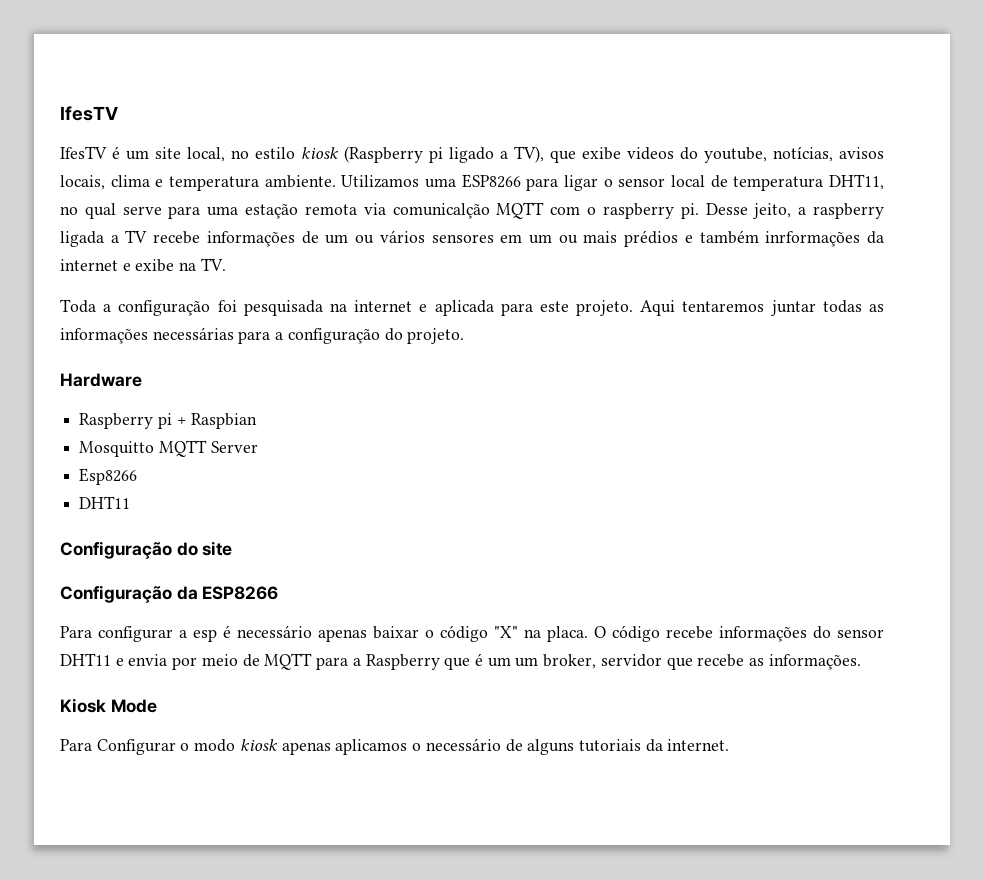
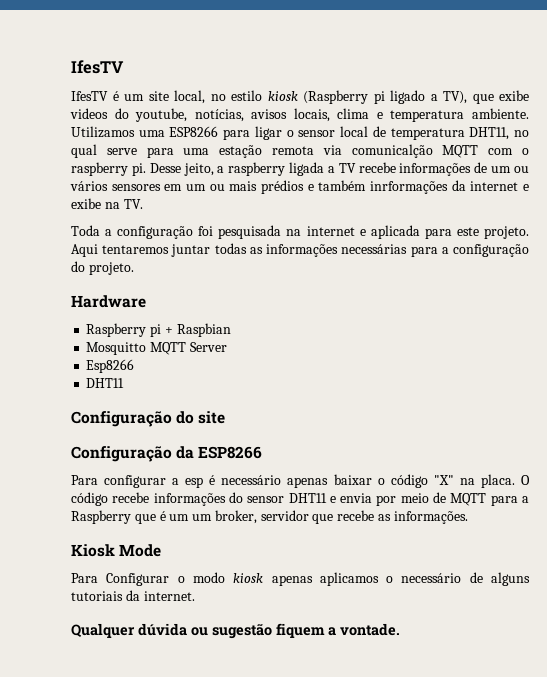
(730, 745) none -> [71,623,400,639] // Qualquer dúvida ou sugestão fiquem a vontade.

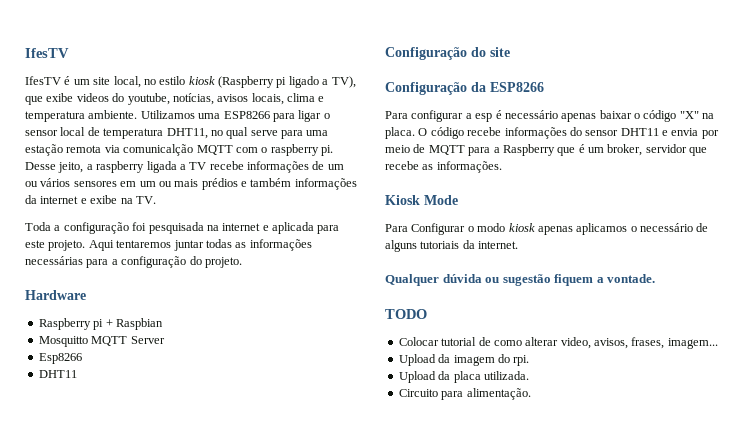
[369,181,448,194] inrformações -> [294,178,357,190] informações
[192,514,213,521] um -> (604, 150) none
(400, 629) none -> [385,309,427,319] [398,337,718,349] [398,354,530,366] [398,371,529,383] [398,388,531,400] // TODO // Colocar tutorial de como alterar video, avisos, frases, imagem... // Upload da imagem do rpi. // Upload da placa utilizada. // Circuito para alimentação.

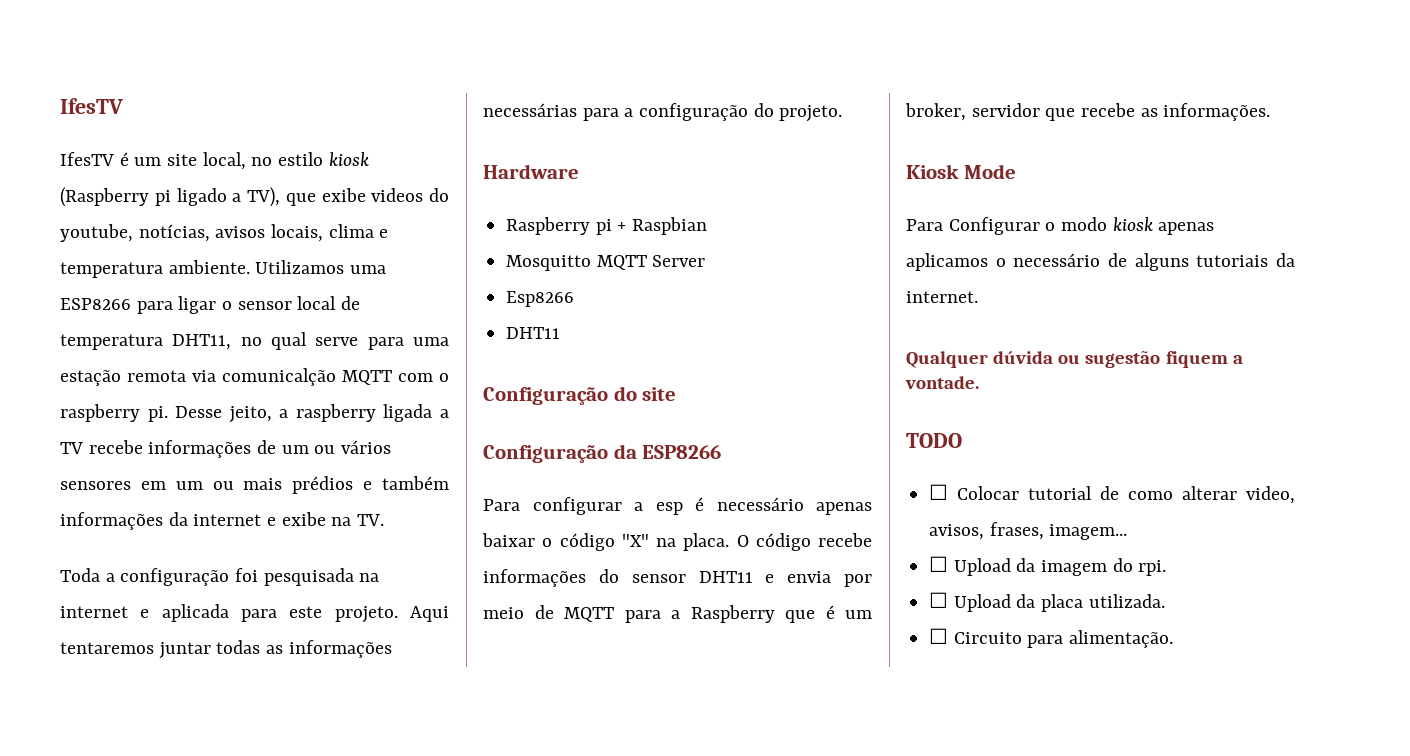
(427, 314) none -> [929,484,949,500] ☐
(718, 343) none -> [929,556,949,572] ☐
(530, 360) none -> [929,592,949,608] ☐
(529, 375) none -> [929,628,949,644] ☐

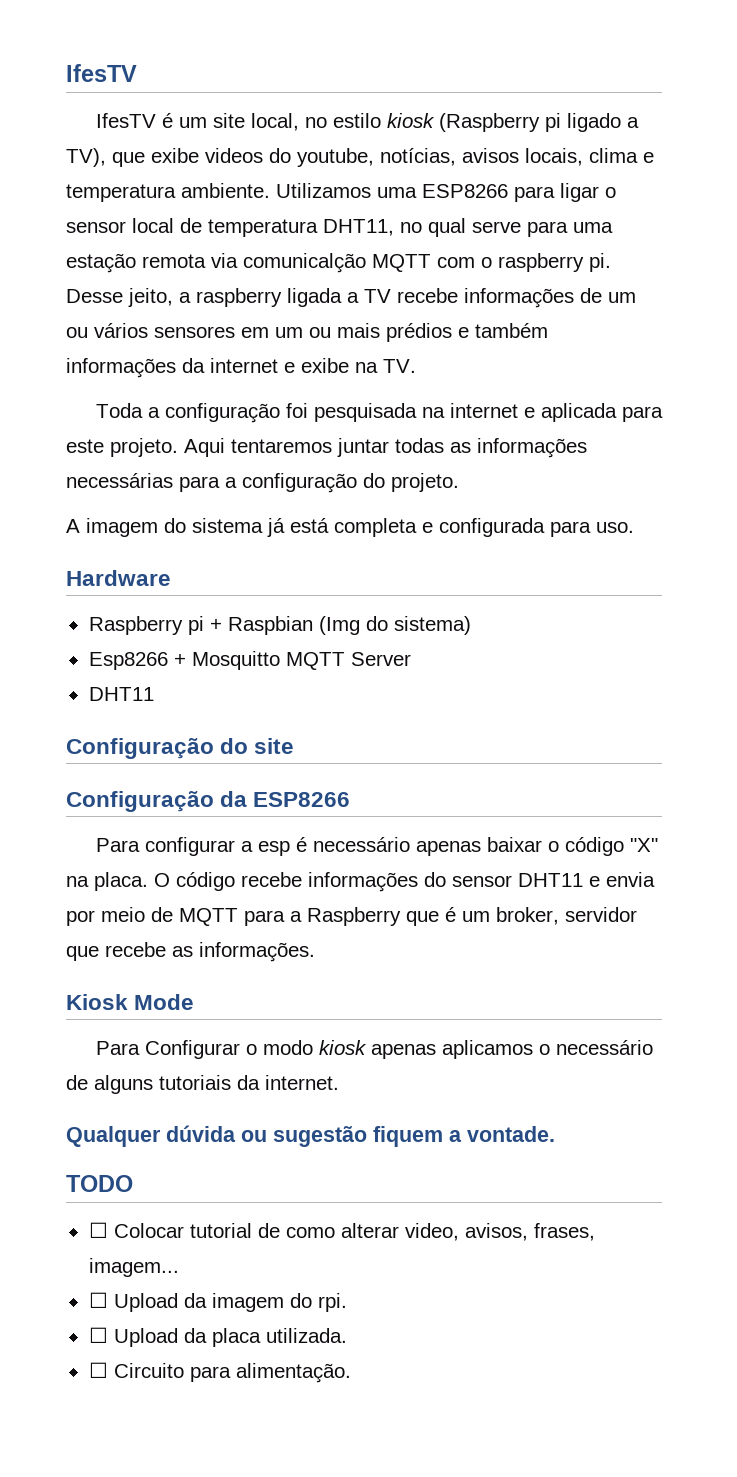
(843, 113) none -> [66,518,634,537] // A imagem do sistema já está completa e configurada para uso.
(708, 226) // -> [318,616,471,635] [88,652,186,670] (Img do sistema) // Esp8266 +
[506,291,575,307] // Esp8266 -> (411, 659) none

